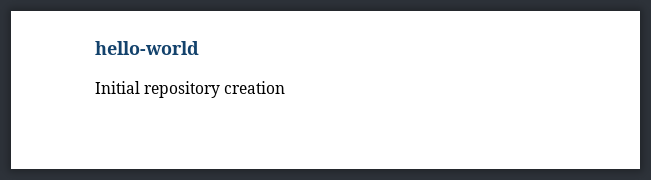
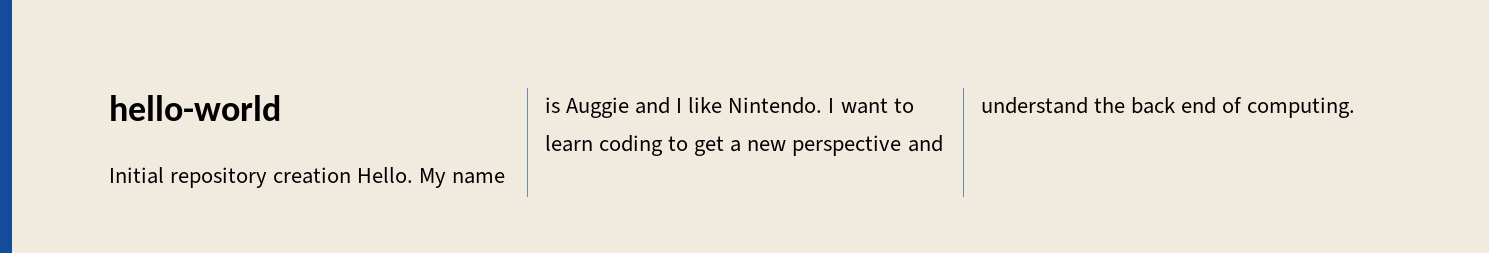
(286, 87) none -> [357,167,506,188] [545,97,914,118] [545,135,943,156] [981,97,1356,118] Hello. My name is Auggie and I like Nintendo. I want to learn coding to get a new perspective and understand the back end of computing.

